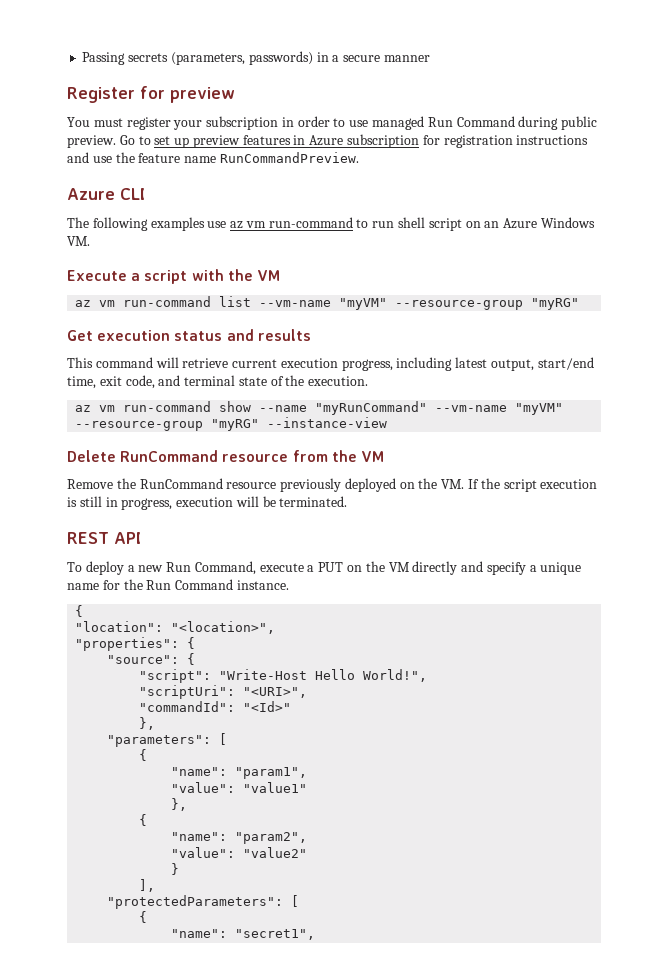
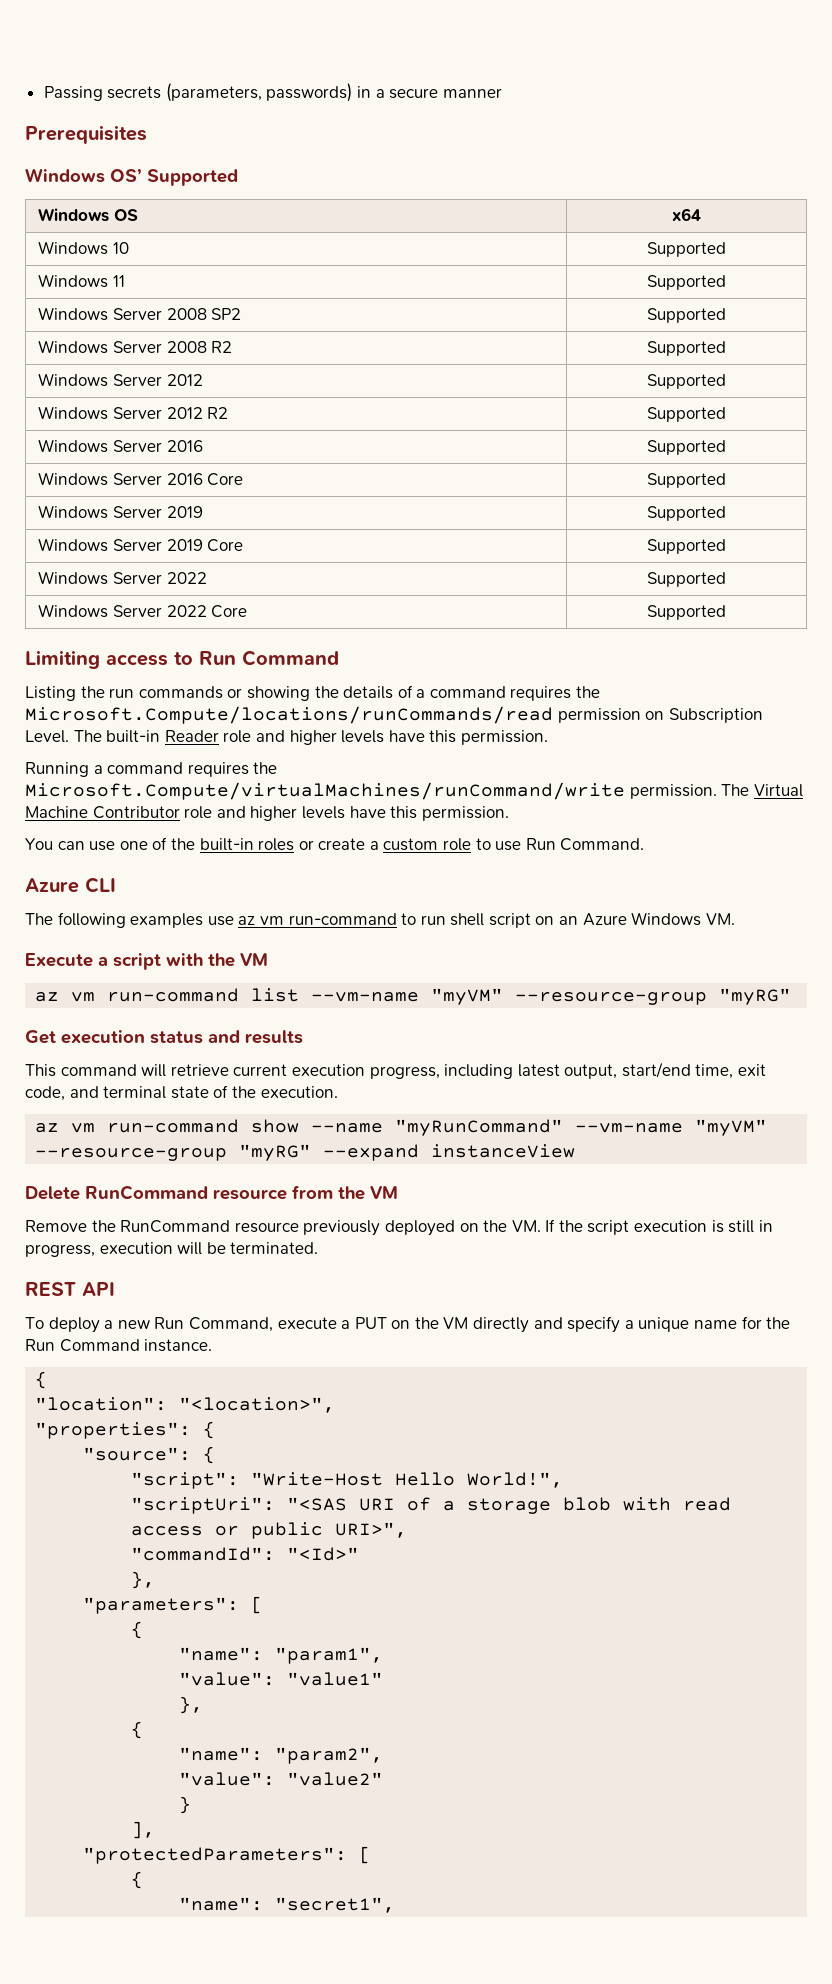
[67,86,235,103] [67,116,598,130] [67,134,589,148] [67,152,359,163] Register for preview // You must register your subscription in order to use managed Run Command during public preview. Go to set up preview features in Azure subscription for registration instructions and use the feature name RunCommandPreview. -> [25,125,147,144] [25,168,238,186] [38,208,139,222] [672,208,701,221] [38,241,129,255] [647,242,726,257] [38,274,125,288] [647,275,726,290] [38,307,242,321] [647,308,726,323] [38,340,233,354] [647,341,726,356] [38,373,203,387] [647,374,726,389] [38,406,229,420] [647,407,726,422] [38,439,203,453] [647,440,726,455] [38,472,244,486] [647,473,726,488] [38,505,203,519] [647,506,726,521] [38,538,244,552] [647,539,726,554] [38,571,207,585] [647,572,726,587] [38,604,248,618] [647,605,726,620] [25,650,339,669] [25,685,601,701] [25,706,763,724] [25,730,548,745] [25,762,278,777] [25,782,803,800] [25,806,509,821] [25,837,645,851] Prerequisites // Windows OS’ Supported // Windows OS | x64 // Windows 10 | Supported // Windows 11 | Supported // Windows Server 2008 SP2 | Supported // Windows Server 2008 R2 | Supported // Windows Server 2012 | Supported // Windows Server 2012 R2 | Supported // Windows Server 2016 | Supported // Windows Server 2016 Core | Supported // Windows Server 2019 | Supported // Windows Server 2019 Core | Supported // Windows Server 2022 | Supported // Windows Server 2022 Core | Supported // Limiting access to Run Command // Listing the run commands or showing the details of a command requires the Microsoft.Compute/locations/runCommands/read permission on Subscription Level. The built-in Reader role and higher levels have this permission. // Running a command requires the Microsoft.Compute/virtualMachines/runCommand/write permission. The Virtual Machine Contributor role and higher levels have this permission. // You can use one of the built-in roles or create a custom role to use Run Command.
[267,417,388,428] --instance-view -> [323,1144,576,1161] --expand instanceView
[243,687,308,698] "<URI>", -> [287,1497,732,1514] [131,1522,408,1539] "<SAS URI of a storage blob with read access or public URI>",

